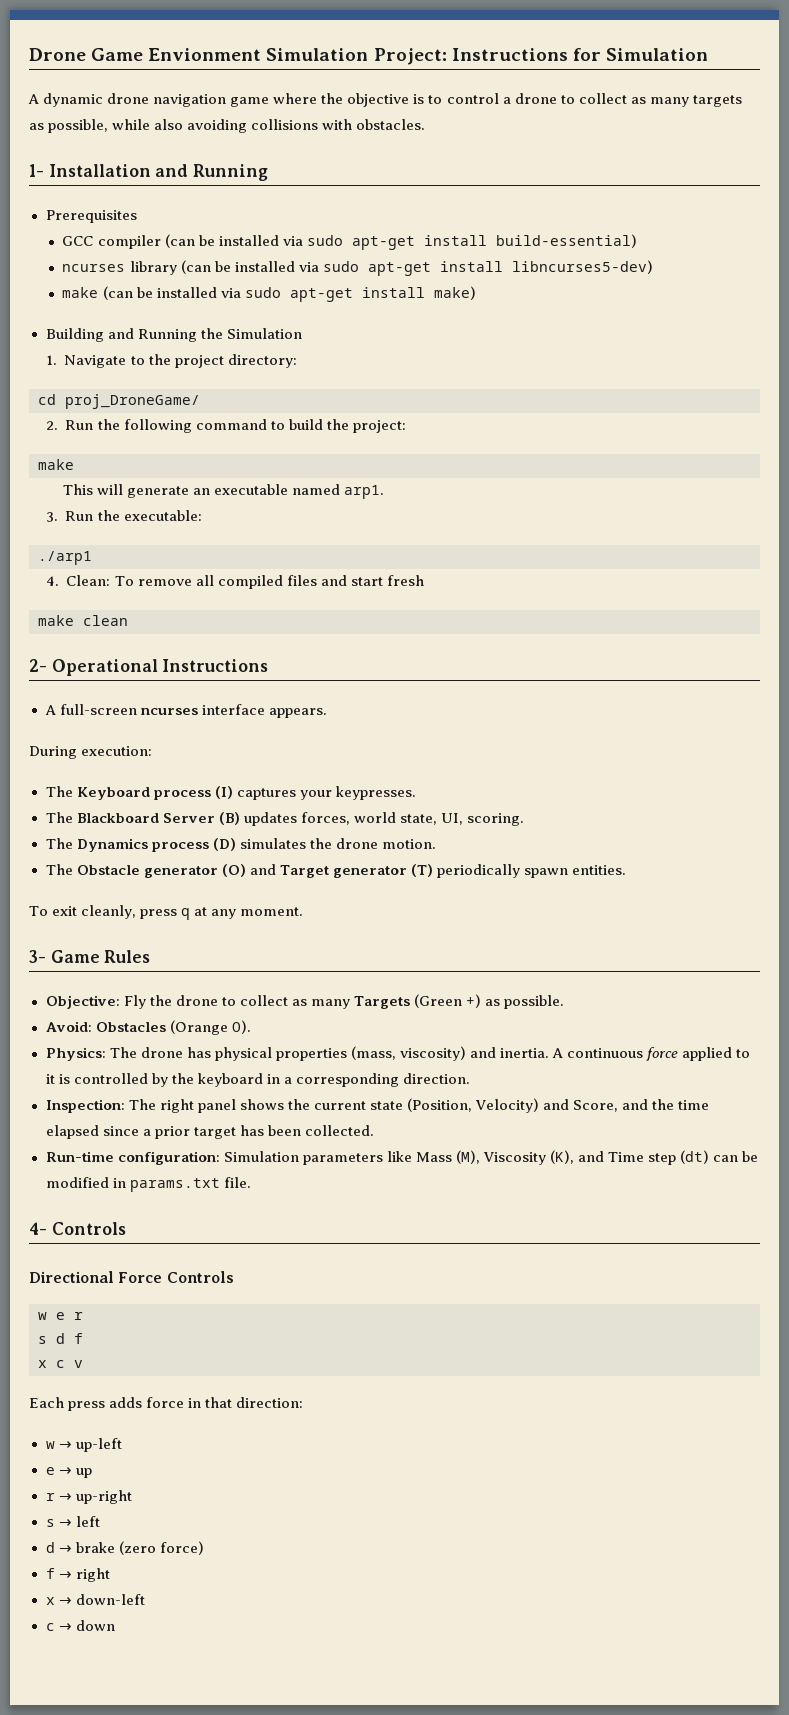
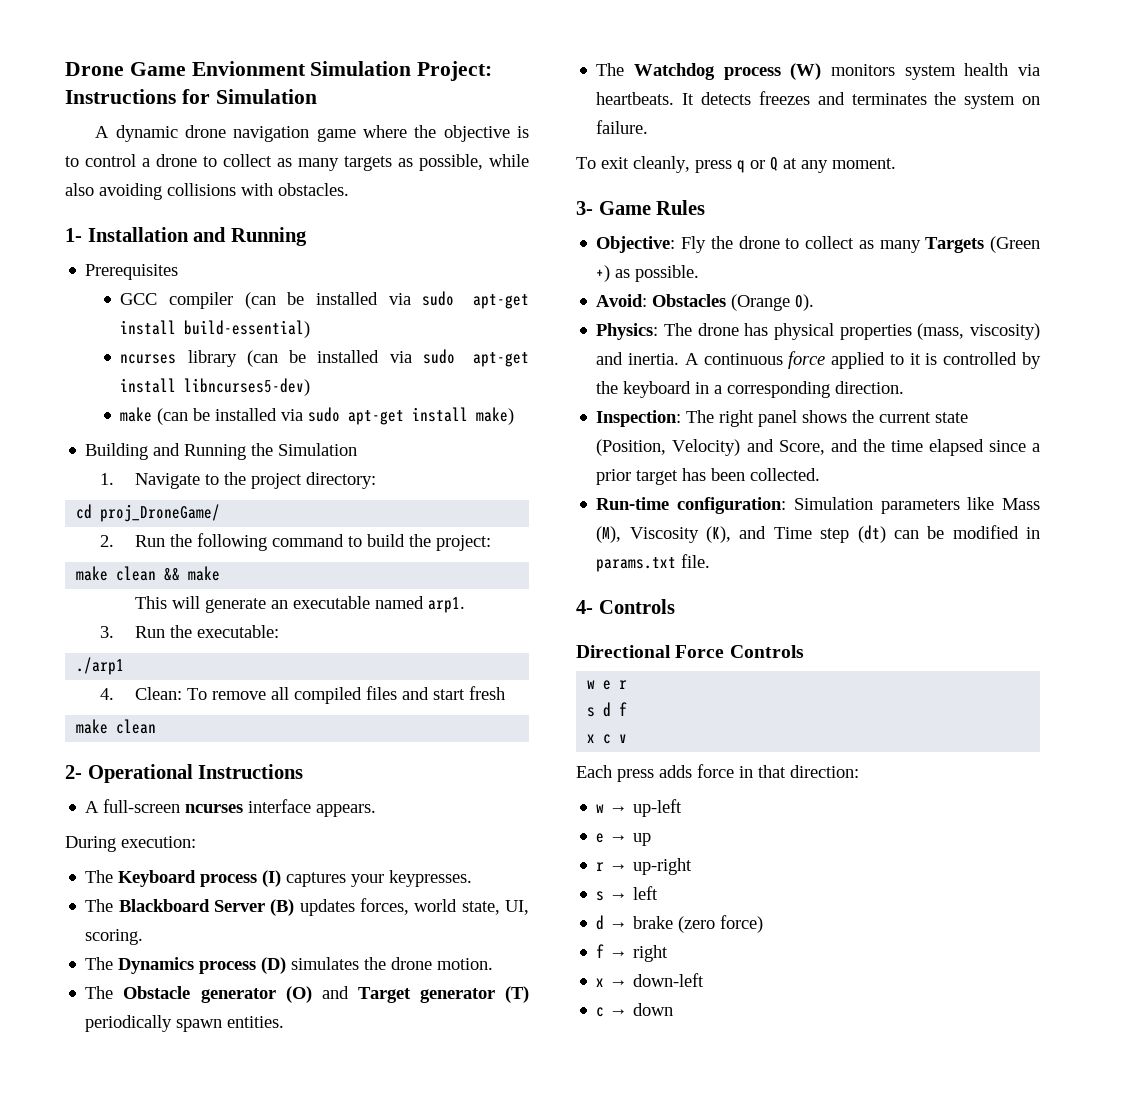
(74, 464) none -> [116,566,221,581] clean && make
(626, 870) none -> [596,63,1040,80] [596,91,1040,109] [596,120,649,134] // The Watchdog process (W) monitors system health via heartbeats. It detects freezes and terminates the system on failure.
(191, 914) none -> [750,157,778,171] or Q

